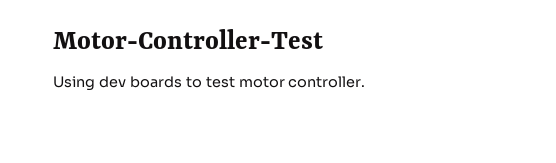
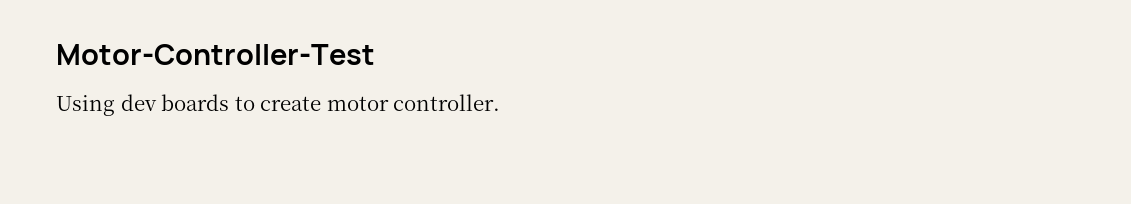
[205,76,235,88] test -> [260,96,322,111] create

